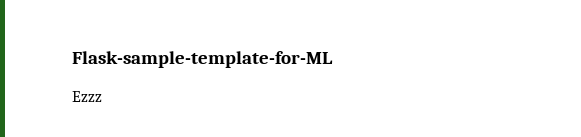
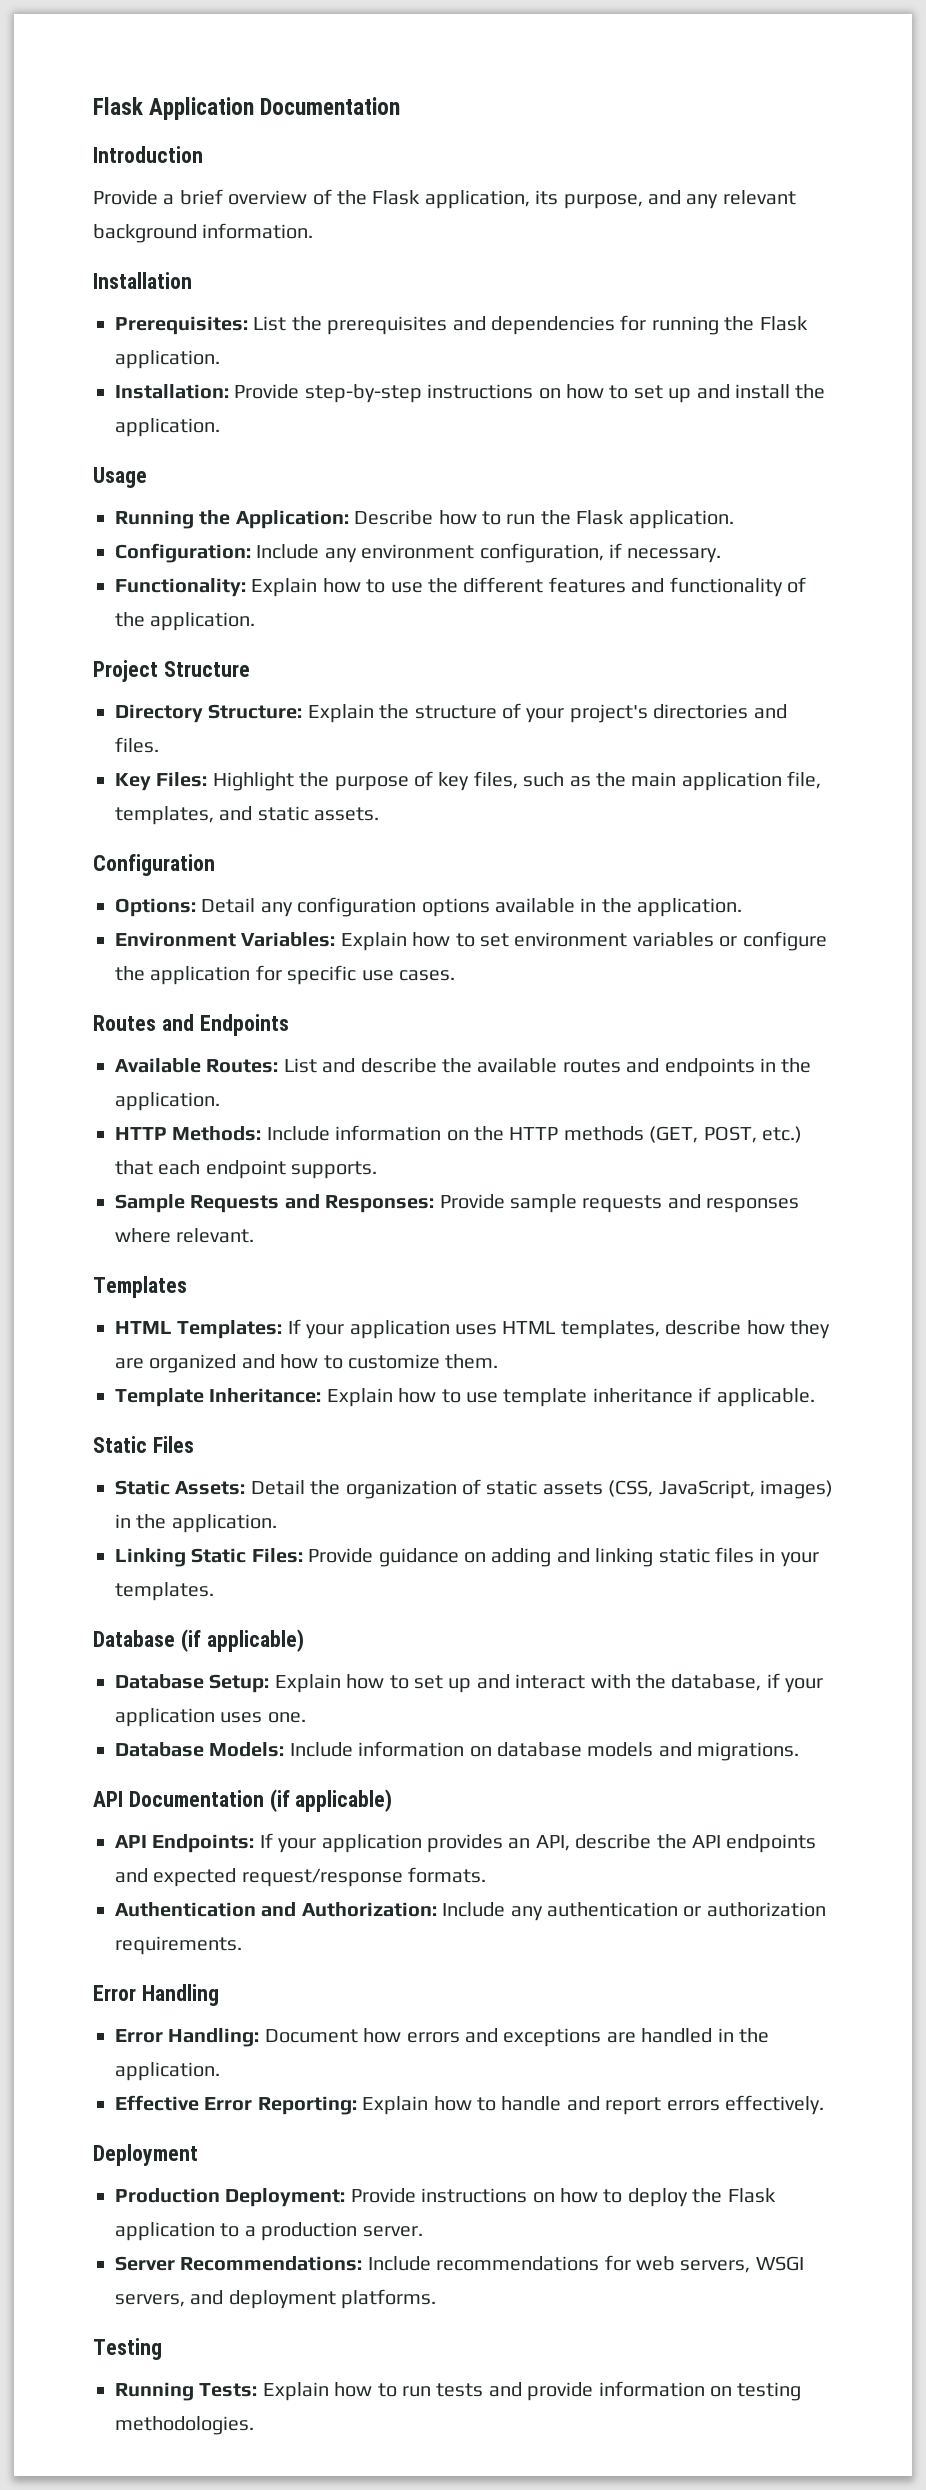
[72,51,333,68] [72,91,102,103] Flask-sample-template-for-ML // Ezzz -> [93,97,401,120] [93,146,203,163] [93,189,796,209] [93,223,314,243] [93,272,192,289] [115,315,808,335] [115,350,220,369] [115,384,826,403] [115,418,220,437] [93,467,147,488] [115,510,734,529] [115,543,722,563] [115,577,806,597] [115,612,256,631] [93,660,250,682] [115,703,787,723] [115,737,159,753] [115,771,822,791] [115,806,380,825] [93,854,215,876] [115,897,743,917] [115,931,827,951] [115,965,455,985] [93,1014,289,1036] [115,1058,812,1077] [115,1092,220,1111] [115,1125,802,1143] [115,1160,378,1179] [115,1194,800,1213] [115,1228,255,1243] [93,1276,187,1298] [115,1319,830,1339] [115,1354,499,1373] [115,1387,815,1407] [93,1436,194,1453] [115,1479,833,1499] [115,1514,277,1533] [115,1547,819,1567] [115,1582,214,1601] [93,1629,304,1652] [115,1673,824,1693] [115,1708,306,1727] [115,1741,800,1761] [93,1789,393,1812] [115,1833,817,1853] [115,1867,487,1887] [115,1902,826,1921] [115,1936,242,1955] [93,1984,219,2006] [115,2028,769,2047] [115,2062,220,2081] [115,2095,824,2115] [93,2144,198,2166] [115,2188,776,2207] [115,2222,423,2241] [115,2255,804,2273] [115,2289,437,2309] [93,2338,162,2360] [115,2381,802,2401] [115,2416,254,2435] Flask Application Documentation // Introduction // Provide a brief overview of the Flask application, its purpose, and any relevant background information. // Installation // Prerequisites: List the prerequisites and dependencies for running the Flask application. // Installation: Provide step-by-step instructions on how to set up and install the application. // Usage // Running the Application: Describe how to run the Flask application. // Configuration: Include any environment configuration, if necessary. // Functionality: Explain how to use the different features and functionality of the application. // Project Structure // Directory Structure: Explain the structure of your project's directories and files. // Key Files: Highlight the purpose of key files, such as the main application file, templates, and static assets. // Configuration // Options: Detail any configuration options available in the application. // Environment Variables: Explain how to set environment variables or configure the application for specific use cases. // Routes and Endpoints // Available Routes: List and describe the available routes and endpoints in the application. // HTTP Methods: Include information on the HTTP methods (GET, POST, etc.) that each endpoint supports. // Sample Requests and Responses: Provide sample requests and responses where relevant. // Templates // HTML Templates: If your application uses HTML templates, describe how they are organized and how to customize them. // Template Inheritance: Explain how to use template inheritance if applicable. // Static Files // Static Assets: Detail the organization of static assets (CSS, JavaScript, images) in the application. // Linking Static Files: Provide guidance on adding and linking static files in your templates. // Database (if applicable) // Database Setup: Explain how to set up and interact with the database, if your application uses one. // Database Models: Include information on database models and migrations. // API Documentation (if applicable) // API Endpoints: If your application provides an API, describe the API endpoints and expected request/response formats. // Authentication and Authorization: Include any authentication or authorization requirements. // Error Handling // Error Handling: Document how errors and exceptions are handled in the application. // Effective Error Reporting: Explain how to handle and report errors effectively. // Deployment // Production Deployment: Provide instructions on how to deploy the Flask application to a production server. // Server Recommendations: Include recommendations for web servers, WSGI servers, and deployment platforms. // Testing // Running Tests: Explain how to run tests and provide information on testing methodologies.

